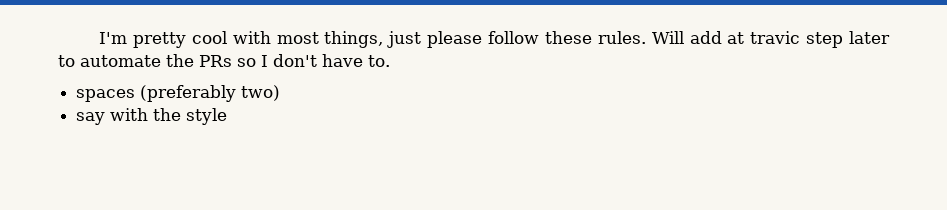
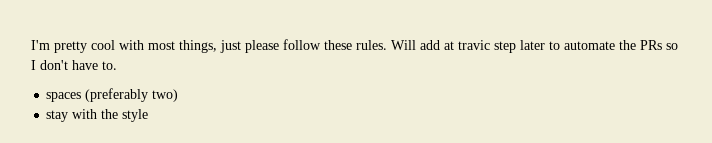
[76,112,106,125] say -> [46,110,69,122] stay

